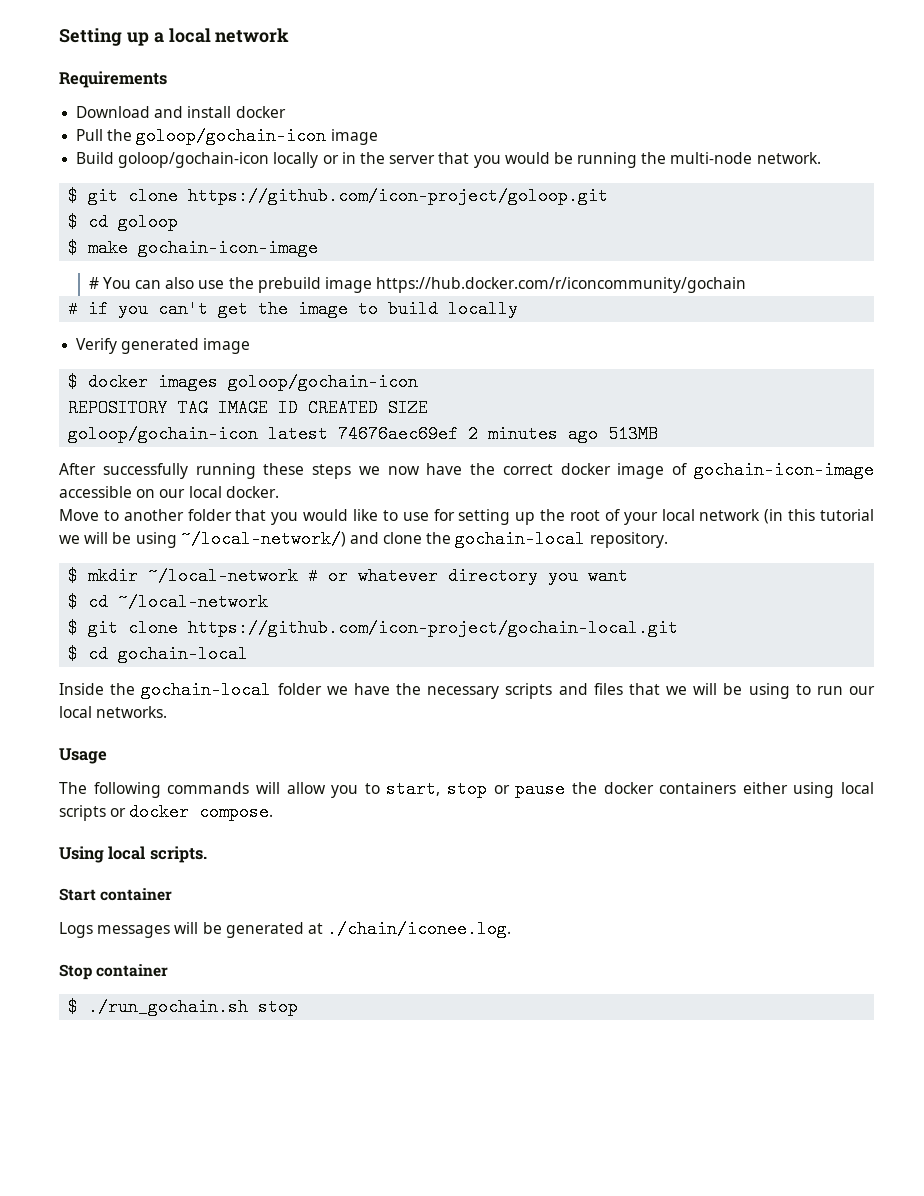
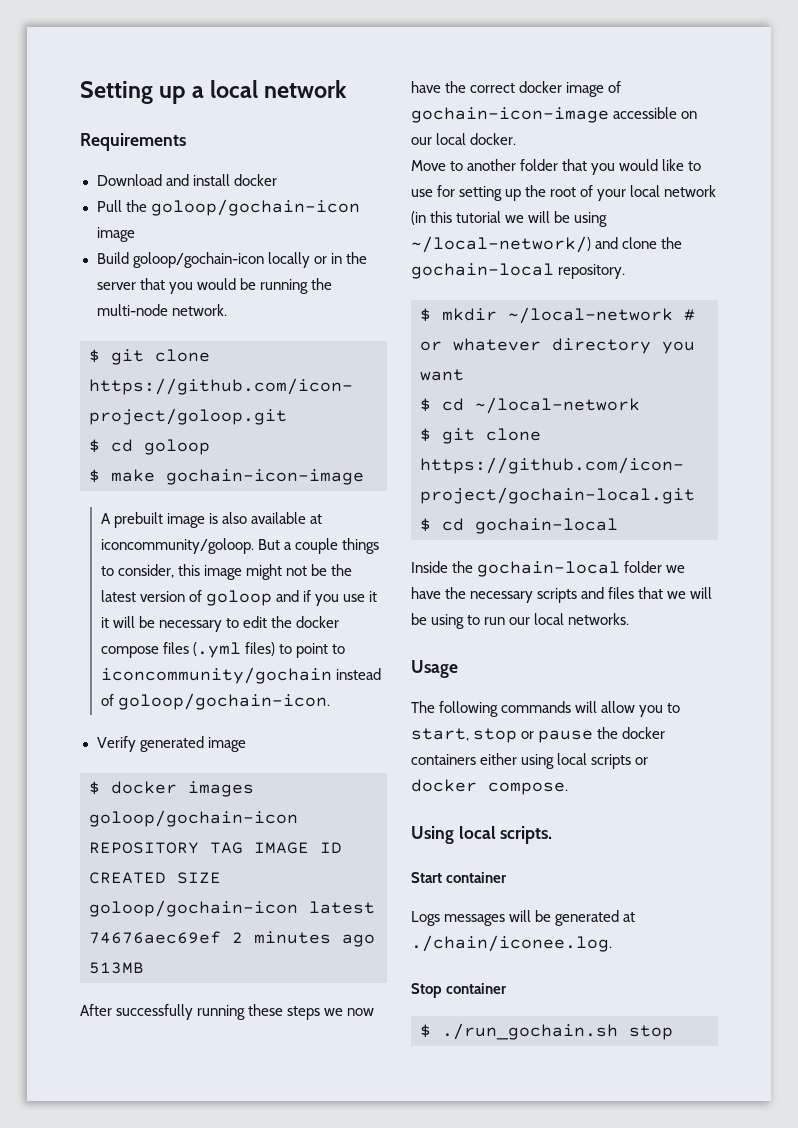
[88,277,747,293] [68,300,519,318] # You can also use the prebuild image https://hub.docker.com/r/iconcommunity/gochain // # if you can't get the image to build locally -> [100,512,323,528] [100,538,379,554] [100,564,353,580] [100,590,378,606] [100,616,340,632] [100,642,346,658] [100,667,381,684] [100,693,330,710] A prebuilt image is also available at iconcommunity/goloop. But a couple things to consider, this image might not be the latest version of goloop and if you use it it will be necessary to edit the docker compose files (.yml files) to point to iconcommunity/gochain instead of goloop/gochain-icon.

